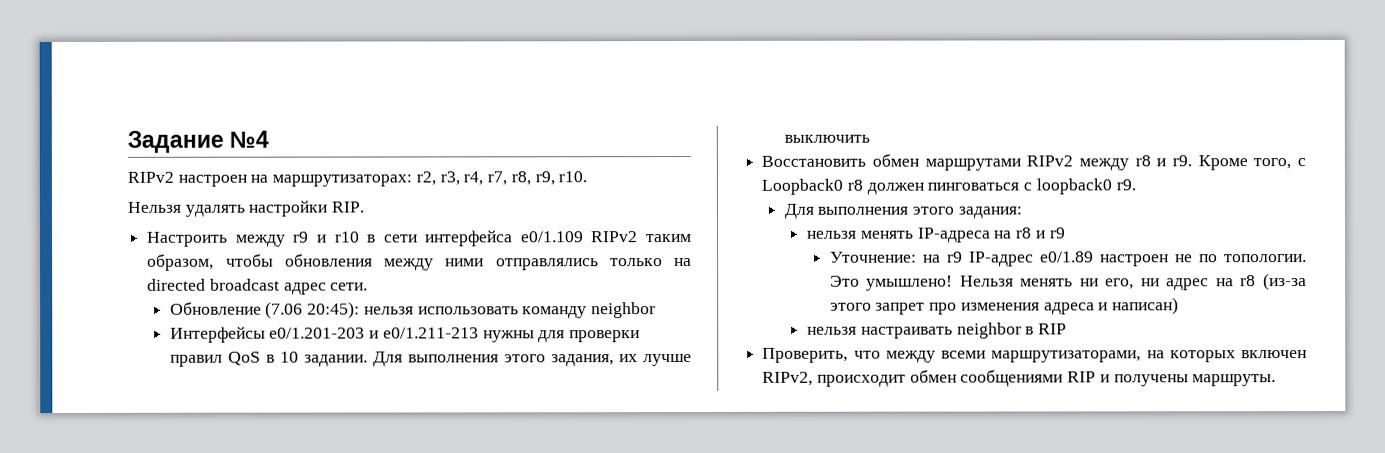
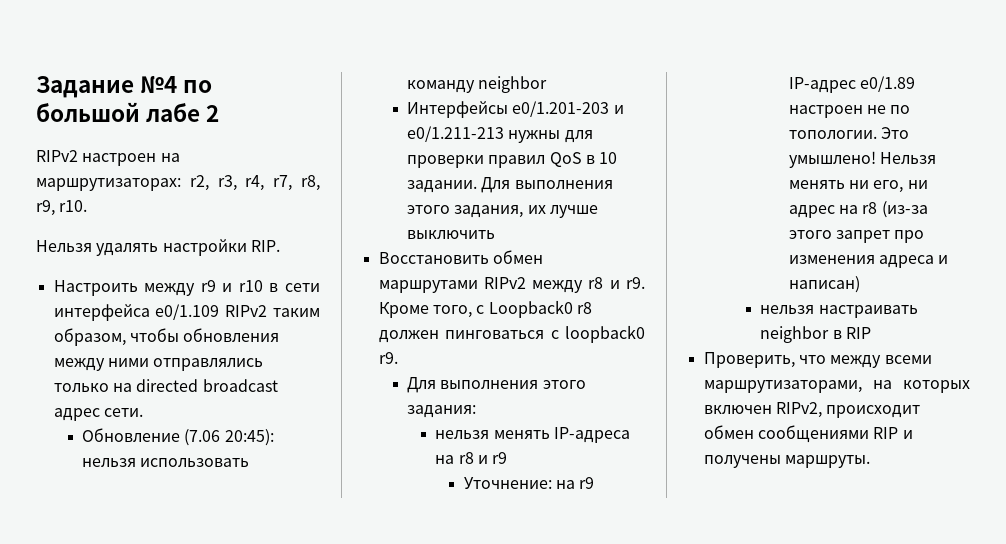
(270, 139) none -> [183,80,213,93] [36,102,220,122] по большой лабе 2

